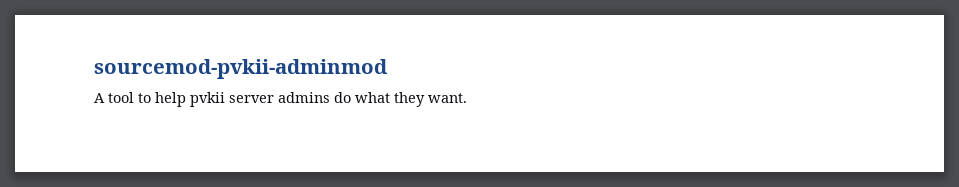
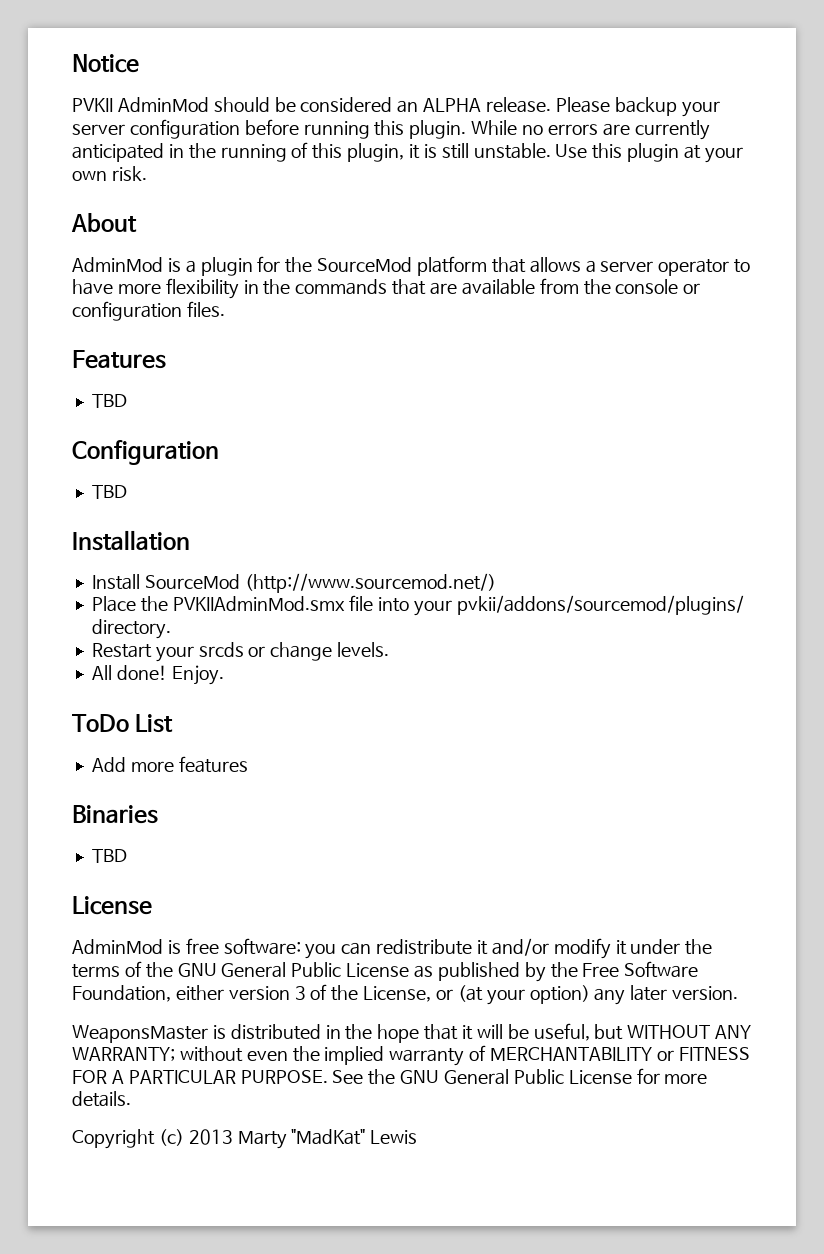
[94,59,388,79] [94,92,467,107] sourcemod-pvkii-adminmod // A tool to help pvkii server admins do what they want. -> [72,54,139,73] [72,97,720,117] [72,119,710,140] [72,142,743,163] [72,166,147,181] [71,213,137,232] [72,256,751,276] [72,278,701,299] [72,301,225,321] [72,350,166,369] [91,394,127,408] [72,440,219,465] [91,485,127,499] [72,530,190,551] [91,573,496,593] [91,595,744,616] [91,619,171,639] [91,642,390,662] [91,665,224,685] [72,714,174,733] [91,756,248,773] [72,805,158,824] [91,849,127,863] [72,896,152,915] [72,938,713,959] [72,961,699,982] [72,984,739,1005] [72,1023,752,1043] [72,1045,750,1066] [72,1068,708,1085] [72,1091,131,1107] [72,1129,418,1149] Notice // PVKII AdminMod should be considered an ALPHA release. Please backup your server configuration before running this plugin. While no errors are currently anticipated in the running of this plugin, it is still unstable. Use this plugin at your own risk. // About // AdminMod is a plugin for the SourceMod platform that allows a server operator to have more flexibility in the commands that are available from the console or configuration files. // Features // TBD // Configuration // TBD // Installation // Install SourceMod (http://www.sourcemod.net/) // Place the PVKIIAdminMod.smx file into your pvkii/addons/sourcemod/plugins/ directory. // Restart your srcds or change levels. // All done! Enjoy. // ToDo List // Add more features // Binaries // TBD // License // AdminMod is free software: you can redistribute it and/or modify it under the terms of the GNU General Public License as published by the Free Software Foundation, either version 3 of the License, or (at your option) any later version. // WeaponsMaster is distributed in the hope that it will be useful, but WITHOUT ANY WARRANTY; without even the implied warranty of MERCHANTABILITY or FITNESS FOR A PARTICULAR PURPOSE. See the GNU General Public License for more details. // Copyright (c) 2013 Marty "MadKat" Lewis

